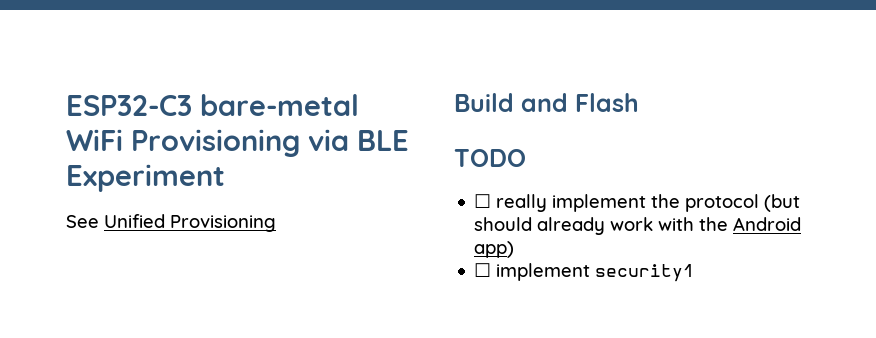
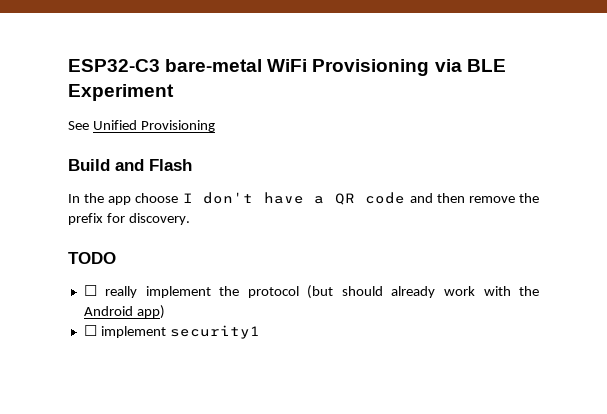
(639, 102) none -> [68,192,539,205] [68,213,190,225] // In the app choose I don't have a QR code and then remove the prefix for discovery.

